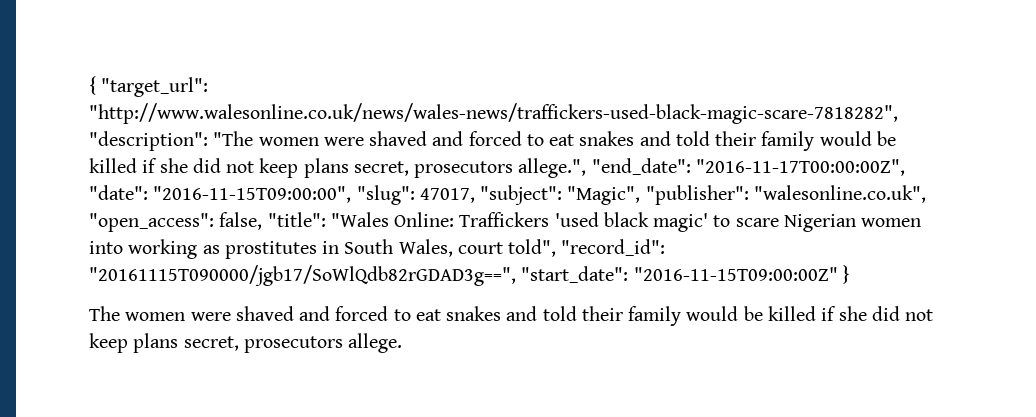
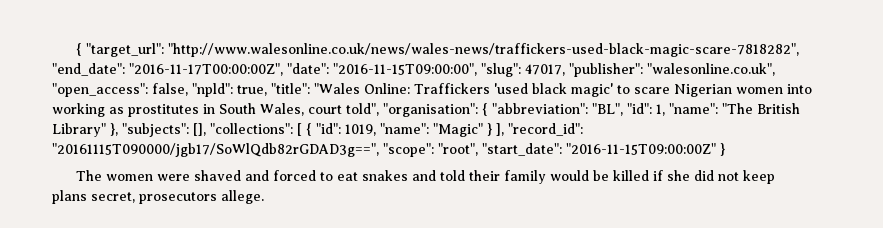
[89,131,896,151] [89,158,587,178] "description": "The women were shaved and forced to eat snakes and told their family would be killed if she did not keep plans secret, prosecutors allege.", -> (800, 50) none
[480,185,641,205] "subject": "Magic", -> (565, 70) none
(263, 221) none -> [192,83,267,97] "npld": true,
[561,239,666,256] [89,265,516,286] "record_id": "20161115T090000/jgb17/SoWlQdb82rGDAD3g==", -> [383,103,800,117] [52,123,583,137] [52,143,478,157] "organisation": { "abbreviation": "BL", "id": 1, "name": "The British Library" }, "subjects": [], "collections": [ { "id": 1019, "name": "Magic" } ], "record_id": "20161115T090000/jgb17/SoWlQdb82rGDAD3g==", "scope": "root",

